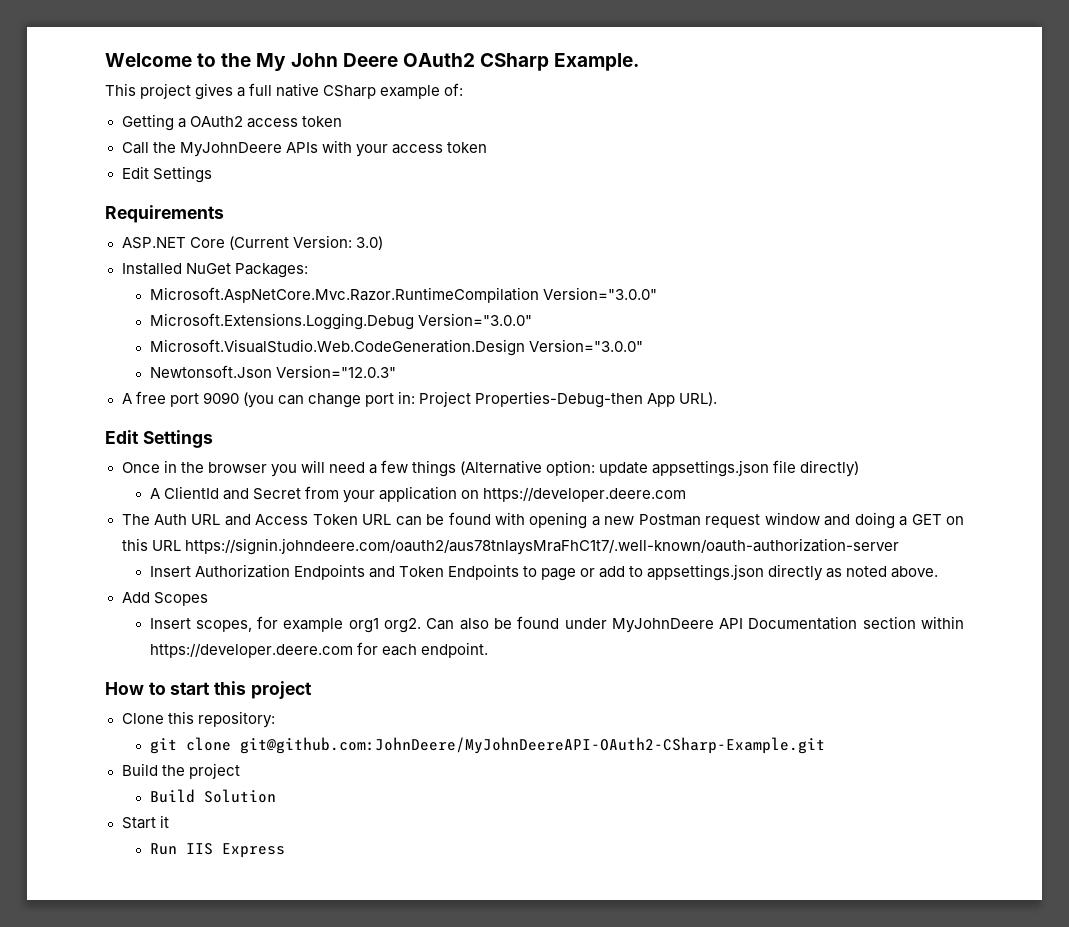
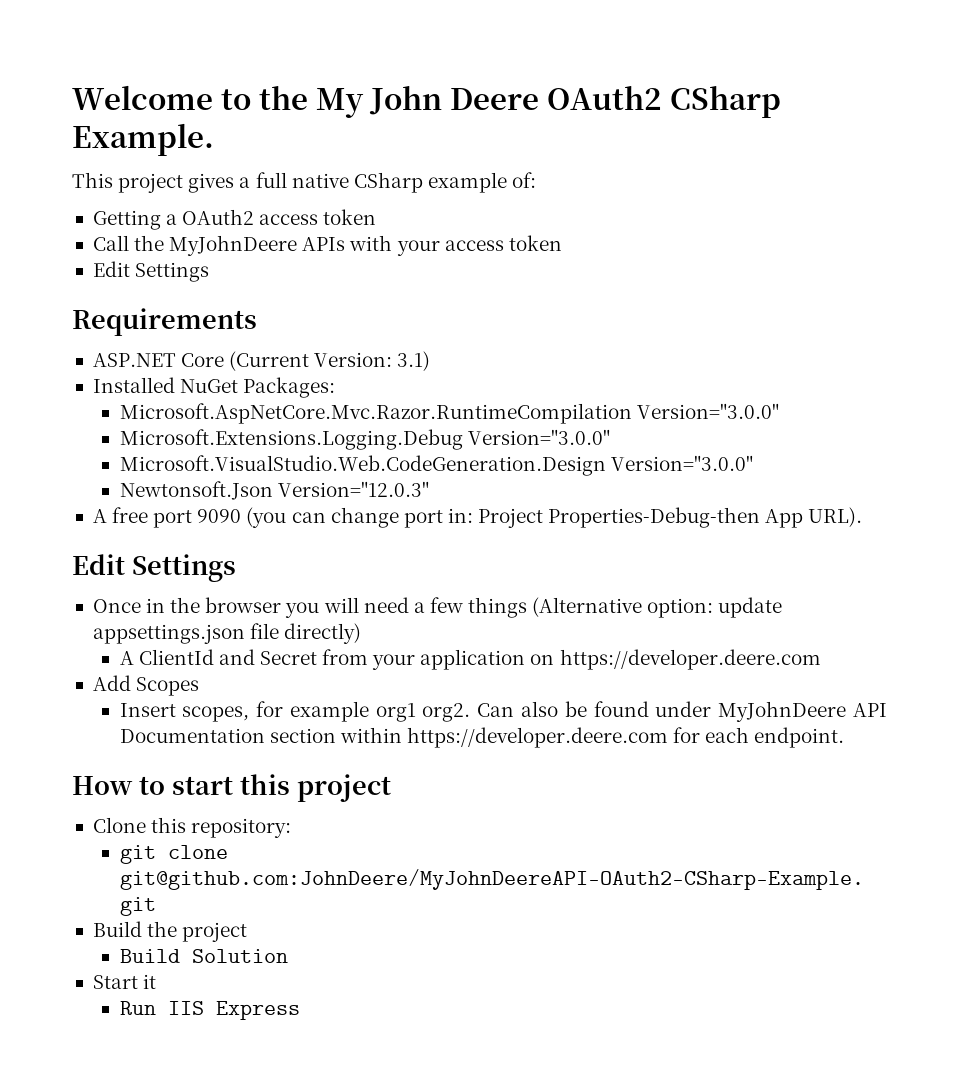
[355,236,383,250] 3.0) -> [397,351,431,371] 3.1)
[121,512,965,529] [121,538,899,555] [149,564,939,581] // The Auth URL and Access Token URL can be found with opening a new Postman request window and doing a GET on this URL https://signin.johndeere.com/oauth2/aus78tnlaysMraFhC1t7/.well-known/oauth-authorization-server // Insert Authorization Endpoints and Token Endpoints to page or add to appsettings.json directly as noted above. -> (821, 659) none

